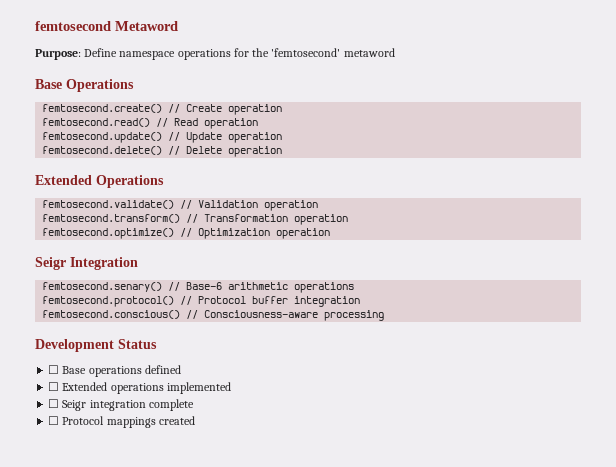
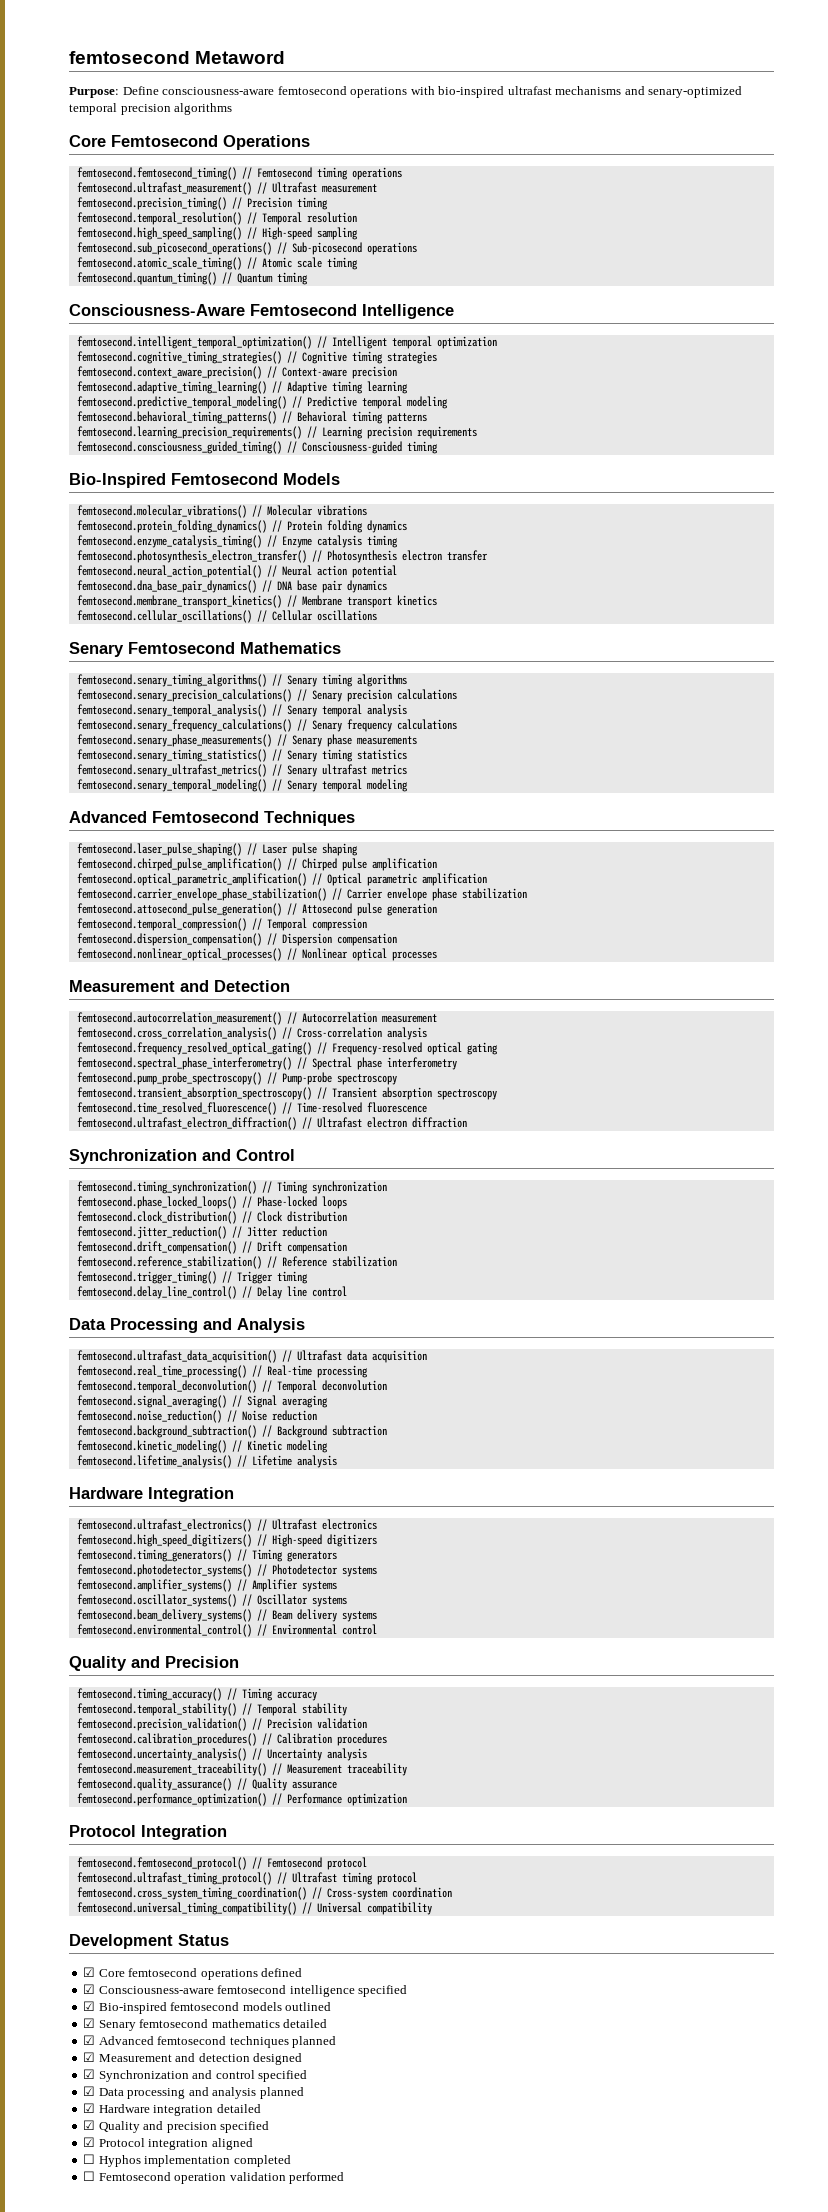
[119,48,395,60] [35,79,134,92] [42,104,283,115] [42,118,259,129] [42,132,283,143] [42,146,283,157] [35,175,164,188] [42,200,319,211] [42,214,349,225] [42,228,331,239] [35,257,138,270] [42,282,355,293] [42,296,361,307] [42,310,385,321] namespace operations for the 'femtosecond' metaword // Base Operations // femtosecond.create() // Create operation // femtosecond.read() // Read operation // femtosecond.update() // Update operation // femtosecond.delete() // Delete operation // Extended Operations // femtosecond.validate() // Validation operation // femtosecond.transform() // Transformation operation // femtosecond.optimize() // Optimization operation // Seigr Integration // femtosecond.senary() // Base-6 arithmetic operations // femtosecond.protocol() // Protocol buffer integration // femtosecond.conscious() // Consciousness-aware processing -> [162,86,743,98] [69,103,233,115] [69,135,310,150] [76,167,402,180] [76,182,377,195] [76,197,328,210] [76,212,357,225] [76,227,358,240] [76,242,417,255] [76,257,358,270] [76,272,308,285] [69,304,454,319] [76,336,497,349] [76,351,437,364] [76,366,397,379] [76,381,408,394] [76,396,448,409] [76,411,427,424] [76,426,477,439] [76,441,438,454] [69,473,340,488] [76,505,367,518] [76,520,407,533] [76,535,398,548] [76,550,488,563] [76,565,397,578] [76,580,387,593] [76,595,437,608] [76,610,377,623] [69,642,341,657] [76,674,407,687] [76,689,457,702] [76,704,407,717] [76,719,457,732] [76,734,417,747] [76,749,407,762] [76,764,407,777] [76,779,408,792] [69,811,355,826] [76,843,358,856] [76,858,437,871] [76,873,487,886] [76,888,527,901] [76,903,437,916] [76,918,367,931] [76,933,397,946] [76,948,437,961] [69,980,290,992] [76,1012,437,1025] [76,1027,427,1040] [76,1042,498,1055] [76,1057,457,1070] [76,1072,397,1085] [76,1087,497,1100] [76,1102,427,1115] [76,1117,467,1130] [69,1149,295,1164] [76,1181,387,1194] [76,1196,347,1209] [76,1211,347,1224] [76,1226,327,1239] [76,1241,347,1254] [76,1256,397,1269] [76,1271,308,1284] [76,1286,347,1299] [69,1318,305,1333] [76,1350,427,1363] [76,1365,368,1378] [76,1380,387,1393] [76,1395,328,1408] [76,1410,317,1423] [76,1425,387,1438] [76,1440,328,1453] [76,1455,337,1468] [69,1487,234,1502] [76,1519,377,1532] [76,1534,377,1547] [76,1549,337,1562] [76,1564,377,1577] [76,1579,337,1592] [76,1594,347,1607] [76,1609,377,1622] [76,1624,377,1637] [69,1656,239,1671] [76,1688,317,1701] [76,1703,347,1716] [76,1718,367,1731] [76,1733,387,1746] [76,1748,367,1761] [76,1763,407,1776] [76,1778,337,1791] [76,1793,407,1806] [69,1825,227,1840] [76,1857,367,1870] [76,1872,417,1885] [76,1887,452,1900] [76,1902,432,1915] consciousness-aware femtosecond operations with bio-inspired ultrafast mechanisms and senary-optimized temporal precision algorithms // Core Femtosecond Operations // femtosecond.femtosecond_timing() // Femtosecond timing operations // femtosecond.ultrafast_measurement() // Ultrafast measurement // femtosecond.precision_timing() // Precision timing // femtosecond.temporal_resolution() // Temporal resolution // femtosecond.high_speed_sampling() // High-speed sampling // femtosecond.sub_picosecond_operations() // Sub-picosecond operations // femtosecond.atomic_scale_timing() // Atomic scale timing // femtosecond.quantum_timing() // Quantum timing // Consciousness-Aware Femtosecond Intelligence // femtosecond.intelligent_temporal_optimization() // Intelligent temporal optimization // femtosecond.cognitive_timing_strategies() // Cognitive timing strategies // femtosecond.context_aware_precision() // Context-aware precision // femtosecond.adaptive_timing_learning() // Adaptive timing learning // femtosecond.predictive_temporal_modeling() // Predictive temporal modeling // femtosecond.behavioral_timing_patterns() // Behavioral timing patterns // femtosecond.learning_precision_requirements() // Learning precision requirements // femtosecond.consciousness_guided_timing() // Consciousness-guided timing // Bio-Inspired Femtosecond Models // femtosecond.molecular_vibrations() // Molecular vibrations // femtosecond.protein_folding_dynamics() // Protein folding dynamics // femtosecond.enzyme_catalysis_timing() // Enzyme catalysis timing // femtosecond.photosynthesis_electron_transfer() // Photosynthesis electron transfer // femtosecond.neural_action_potential() // Neural action potential // femtosecond.dna_base_pair_dynamics() // DNA base pair dynamics // femtosecond.membrane_transport_kinetics() // Membrane transport kinetics // femtosecond.cellular_oscillations() // Cellular oscillations // Senary Femtosecond Mathematics // femtosecond.senary_timing_algorithms() // Senary timing algorithms // femtosecond.senary_precision_calculations() // Senary precision calculations // femtosecond.senary_temporal_analysis() // Senary temporal analysis // femtosecond.senary_frequency_calculations() // Senary frequency calculations // femtosecond.senary_phase_measurements() // Senary phase measurements // femtosecond.senary_timing_statistics() // Senary timing statistics // femtosecond.senary_ultrafast_metrics() // Senary ultrafast metrics // femtosecond.senary_temporal_modeling() // Senary temporal modeling // Advanced Femtosecond Techniques // femtosecond.laser_pulse_shaping() // Laser pulse shaping // femtosecond.chirped_pulse_amplification() // Chirped pulse amplification // femtosecond.optical_parametric_amplification() // Optical parametric amplification // femtosecond.carrier_envelope_phase_stabilization() // Carrier envelope phase stabilization // femtosecond.attosecond_pulse_generation() // Attosecond pulse generation // femtosecond.temporal_compression() // Temporal compression // femtosecond.dispersion_compensation() // Dispersion compensation // femtosecond.nonlinear_optical_processes() // Nonlinear optical processes // Measurement and Detection // femtosecond.autocorrelation_measurement() // Autocorrelation measurement // femtosecond.cross_correlation_analysis() // Cross-correlation analysis // femtosecond.frequency_resolved_optical_gating() // Frequency-resolved optical gating // femtosecond.spectral_phase_interferometry() // Spectral phase interferometry // femtosecond.pump_probe_spectroscopy() // Pump-probe spectroscopy // femtosecond.transient_absorption_spectroscopy() // Transient absorption spectroscopy // femtosecond.time_resolved_fluorescence() // Time-resolved fluorescence // femtosecond.ultrafast_electron_diffraction() // Ultrafast electron diffraction // Synchronization and Control // femtosecond.timing_synchronization() // Timing synchronization // femtosecond.phase_locked_loops() // Phase-locked loops // femtosecond.clock_distribution() // Clock distribution // femtosecond.jitter_reduction() // Jitter reduction // femtosecond.drift_compensation() // Drift compensation // femtosecond.reference_stabilization() // Reference stabilization // femtosecond.trigger_timing() // Trigger timing // femtosecond.delay_line_control() // Delay line control // Data Processing and Analysis // femtosecond.ultrafast_data_acquisition() // Ultrafast data acquisition // femtosecond.real_time_processing() // Real-time processing // femtosecond.temporal_deconvolution() // Temporal deconvolution // femtosecond.signal_averaging() // Signal averaging // femtosecond.noise_reduction() // Noise reduction // femtosecond.background_subtraction() // Background subtraction // femtosecond.kinetic_modeling() // Kinetic modeling // femtosecond.lifetime_analysis() // Lifetime analysis // Hardware Integration // femtosecond.ultrafast_electronics() // Ultrafast electronics // femtosecond.high_speed_digitizers() // High-speed digitizers // femtosecond.timing_generators() // Timing generators // femtosecond.photodetector_systems() // Photodetector systems // femtosecond.amplifier_systems() // Amplifier systems // femtosecond.oscillator_systems() // Oscillator systems // femtosecond.beam_delivery_systems() // Beam delivery systems // femtosecond.environmental_control() // Environmental control // Quality and Precision // femtosecond.timing_accuracy() // Timing accuracy // femtosecond.temporal_stability() // Temporal stability // femtosecond.precision_validation() // Precision validation // femtosecond.calibration_procedures() // Calibration procedures // femtosecond.uncertainty_analysis() // Uncertainty analysis // femtosecond.measurement_traceability() // Measurement traceability // femtosecond.quality_assurance() // Quality assurance // femtosecond.performance_optimization() // Performance optimization // Protocol Integration // femtosecond.femtosecond_protocol() // Femtosecond protocol // femtosecond.ultrafast_timing_protocol() // Ultrafast timing protocol // femtosecond.cross_system_timing_coordination() // Cross-system coordination // femtosecond.universal_timing_compatibility() // Universal compatibility
[48,365,87,374] ☐ Base -> [83,1967,198,1977] ☑ Core femtosecond
[48,382,231,394] [48,399,194,411] [48,416,195,428] ☐ Extended operations implemented // ☐ Seigr integration complete // ☐ Protocol mappings created -> [83,1984,408,1997] [83,2001,332,2014] [83,2018,328,2031] [83,2035,337,2048] [83,2052,303,2065] [83,2069,308,2082] [83,2086,304,2099] [83,2103,261,2116] [83,2120,270,2133] [83,2137,253,2150] [83,2154,291,2167] [83,2171,345,2184] ☑ Consciousness-aware femtosecond intelligence specified // ☑ Bio-inspired femtosecond models outlined // ☑ Senary femtosecond mathematics detailed // ☑ Advanced femtosecond techniques planned // ☑ Measurement and detection designed // ☑ Synchronization and control specified // ☑ Data processing and analysis planned // ☑ Hardware integration detailed // ☑ Quality and precision specified // ☑ Protocol integration aligned // ☐ Hyphos implementation completed // ☐ Femtosecond operation validation performed

